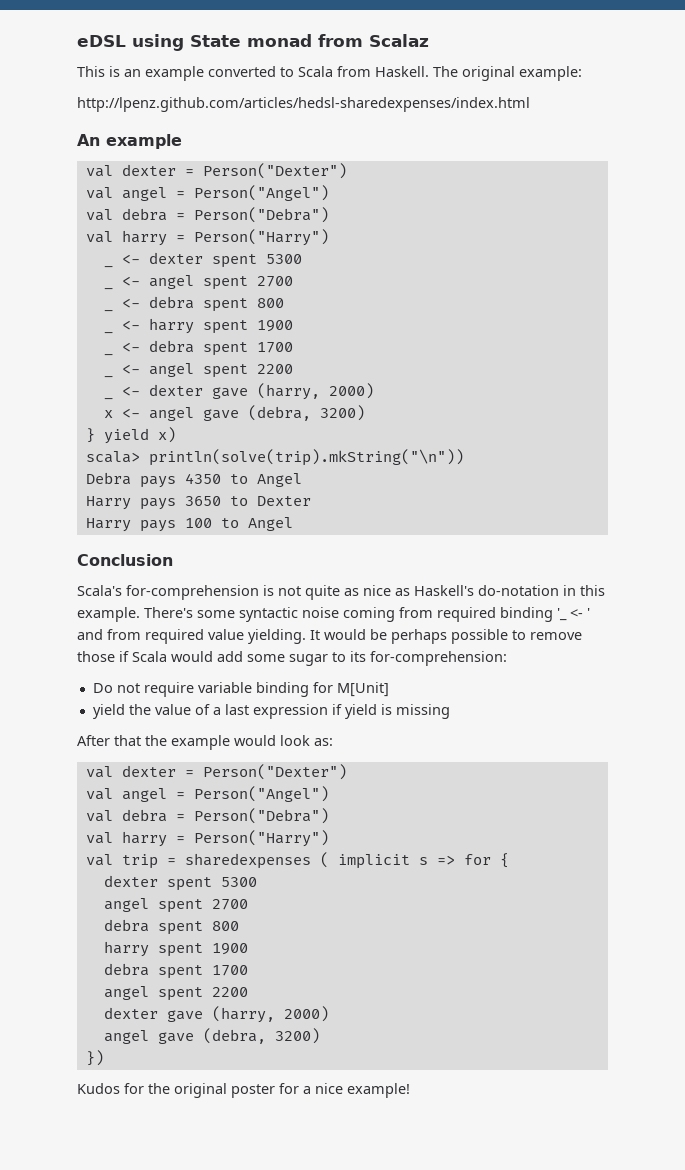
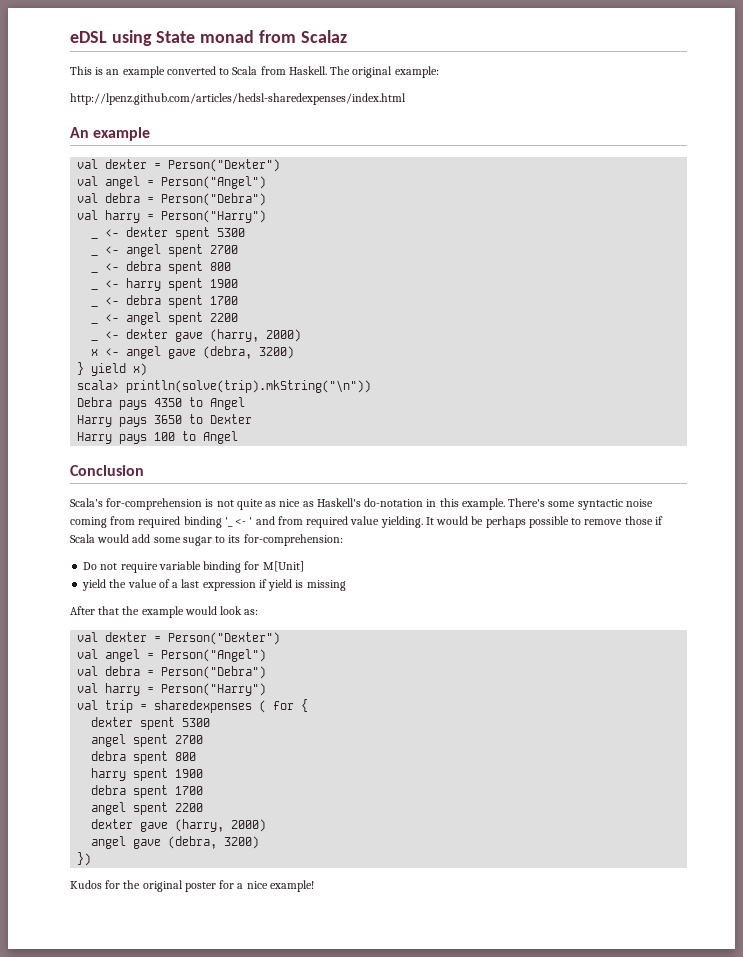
[337,854,455,869] implicit s => -> (267, 706) none

